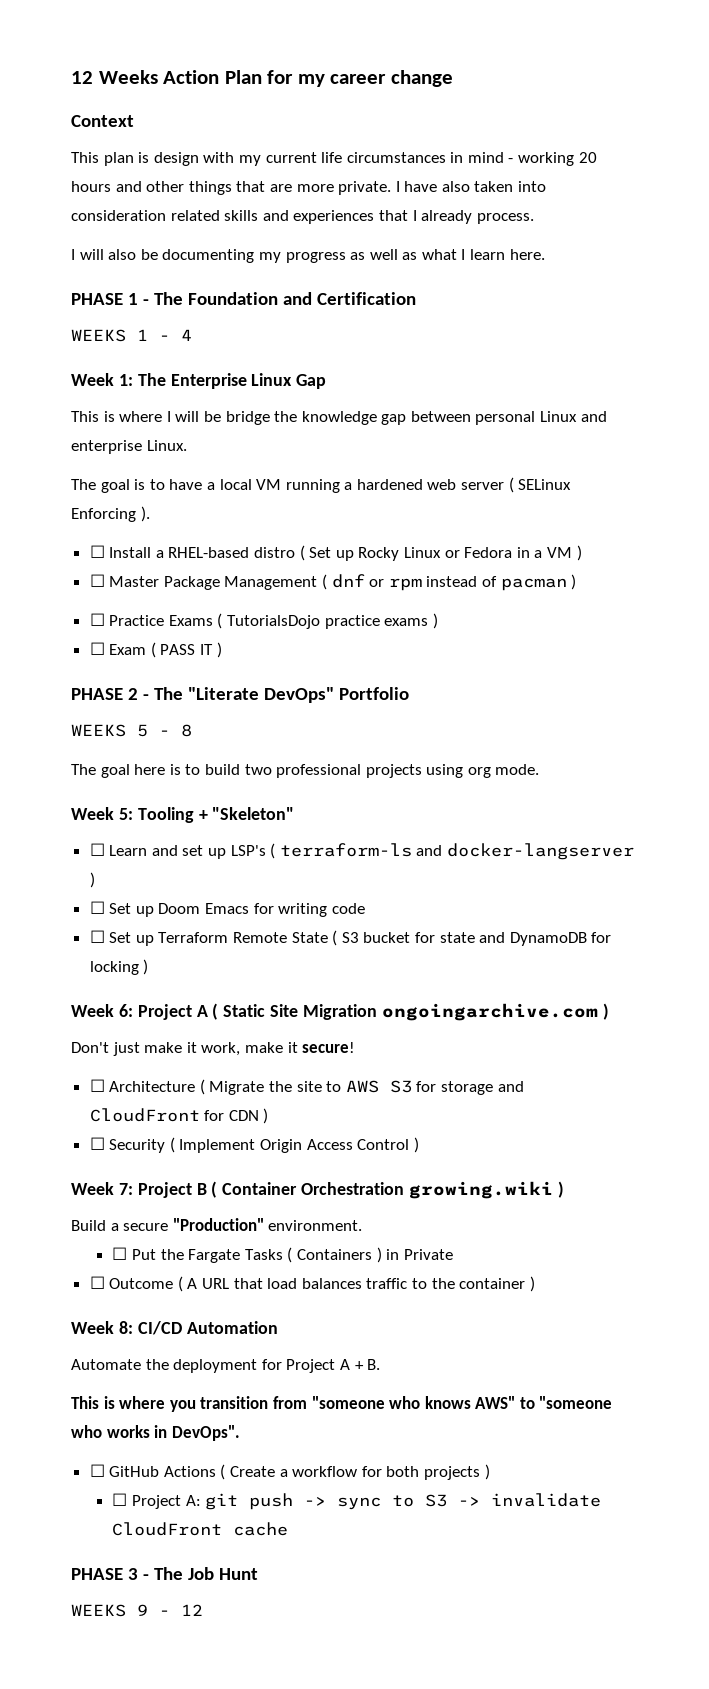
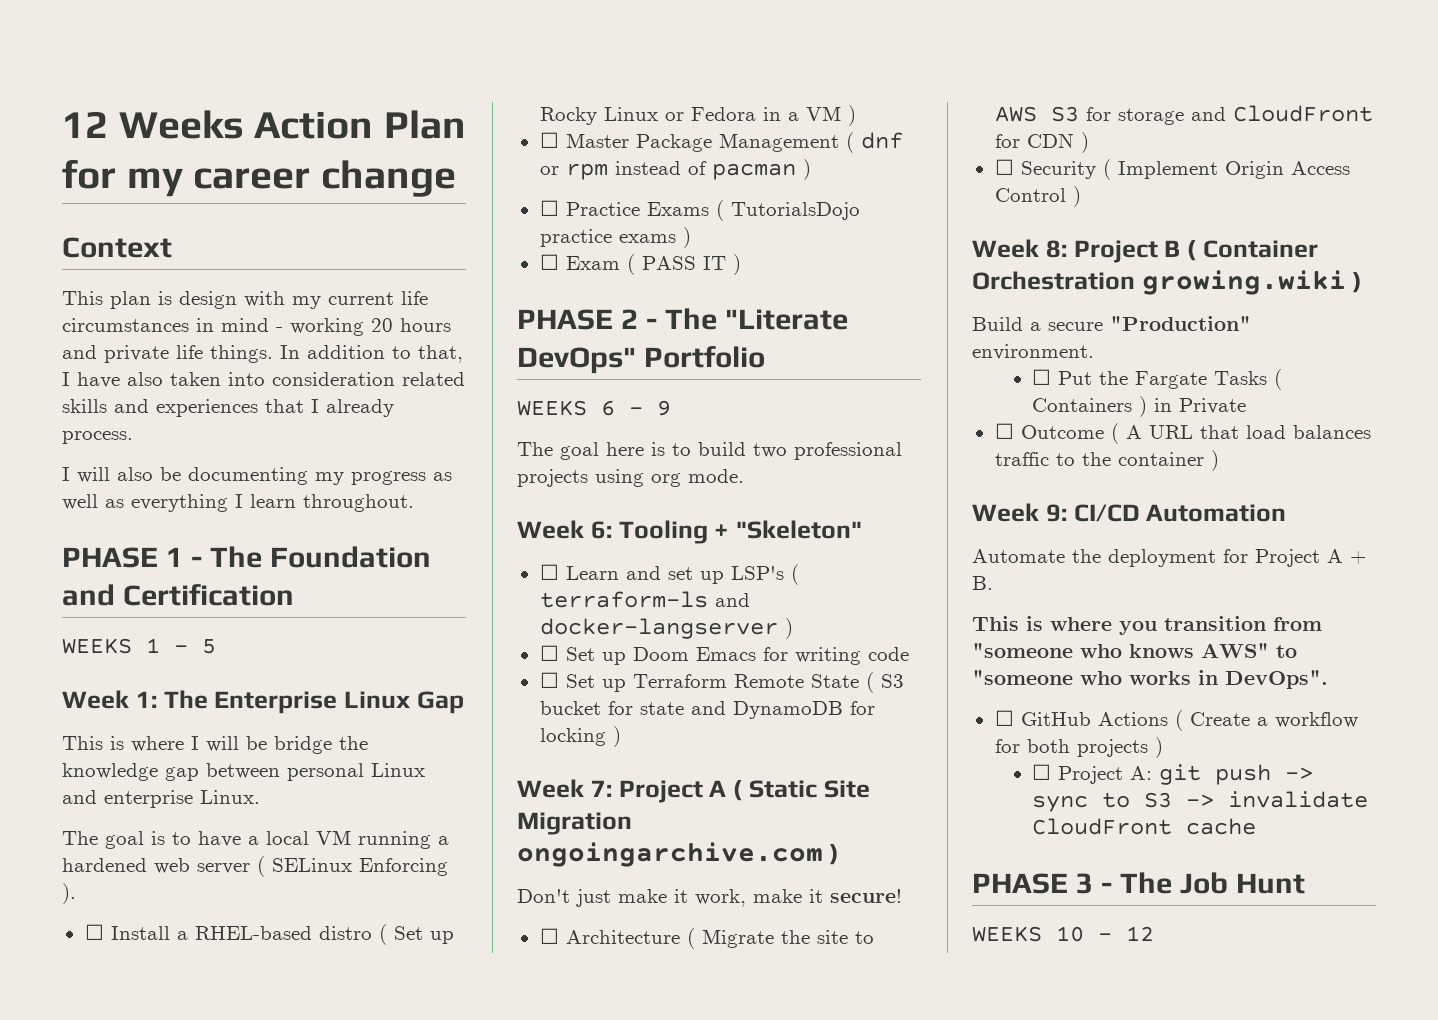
[146,181,392,195] other things that are more private. -> [104,345,463,363] private life things. In addition to that,
[421,249,457,260] what -> [131,494,228,512] everything
[509,249,545,260] here. -> [303,494,414,512] throughout.
[181,329,192,341] 4 -> [202,639,216,654] 5
[137,724,192,737] 5 - 8 -> [601,400,671,416] 6 - 9
[118,808,133,820] 5: -> [590,521,612,539] 6:
[118,1004,133,1017] 6: -> [590,780,612,797] 7:
[118,1183,133,1195] 7: -> [1045,240,1067,258] 8:
[118,1321,133,1334] 8: -> [1045,504,1067,522] 9:
[137,1604,148,1616] 9 -> [1056,926,1084,942] 10

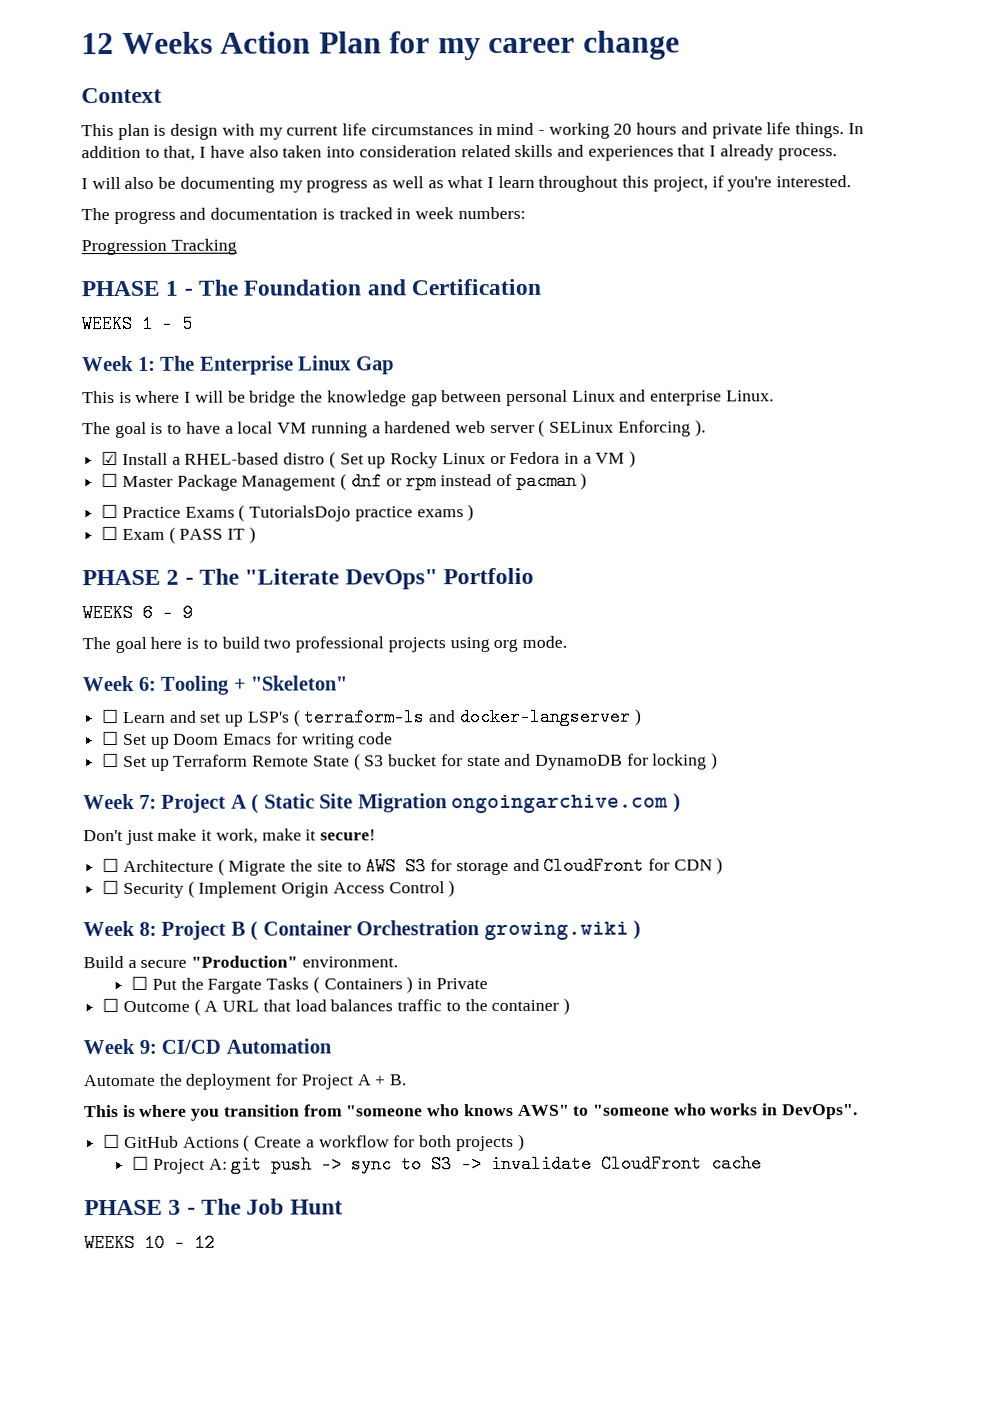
[131,494,228,512] everything -> [447,176,484,189] what
[303,494,414,512] throughout. -> [538,175,852,192] [81,206,526,225] [81,238,237,256] throughout this project, if you're interested. // The progress and documentation is tracked in week numbers: // Progression Tracking
[84,924,104,940] ☐ -> [101,451,119,466] ☑

